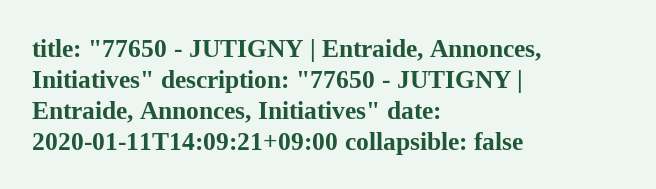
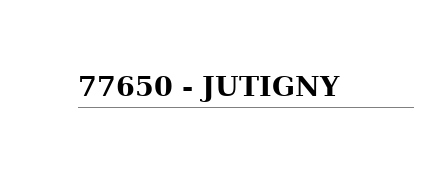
[32,39,542,62] [32,70,524,93] [32,101,441,123] [32,132,523,155] title: "77650 - JUTIGNY | Entraide, Annonces, Initiatives" description: "77650 - JUTIGNY | Entraide, Annonces, Initiatives" date: 2020-01-11T14:09:21+09:00 collapsible: false -> [78,76,340,102] 77650 - JUTIGNY

